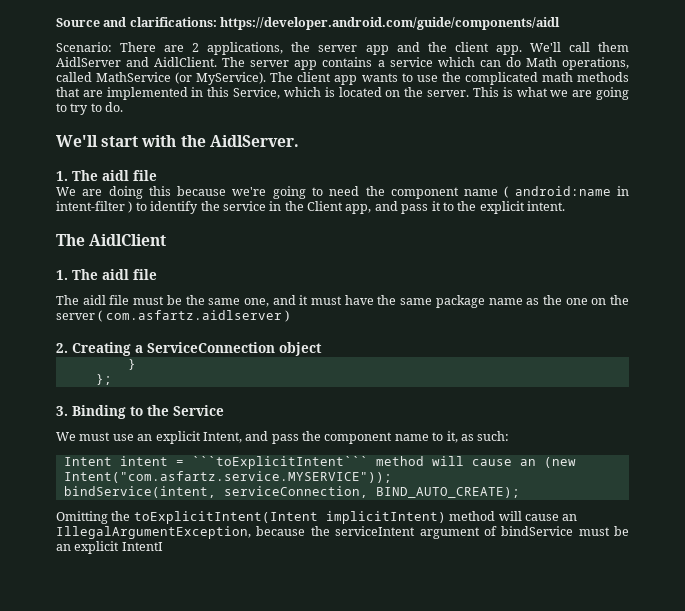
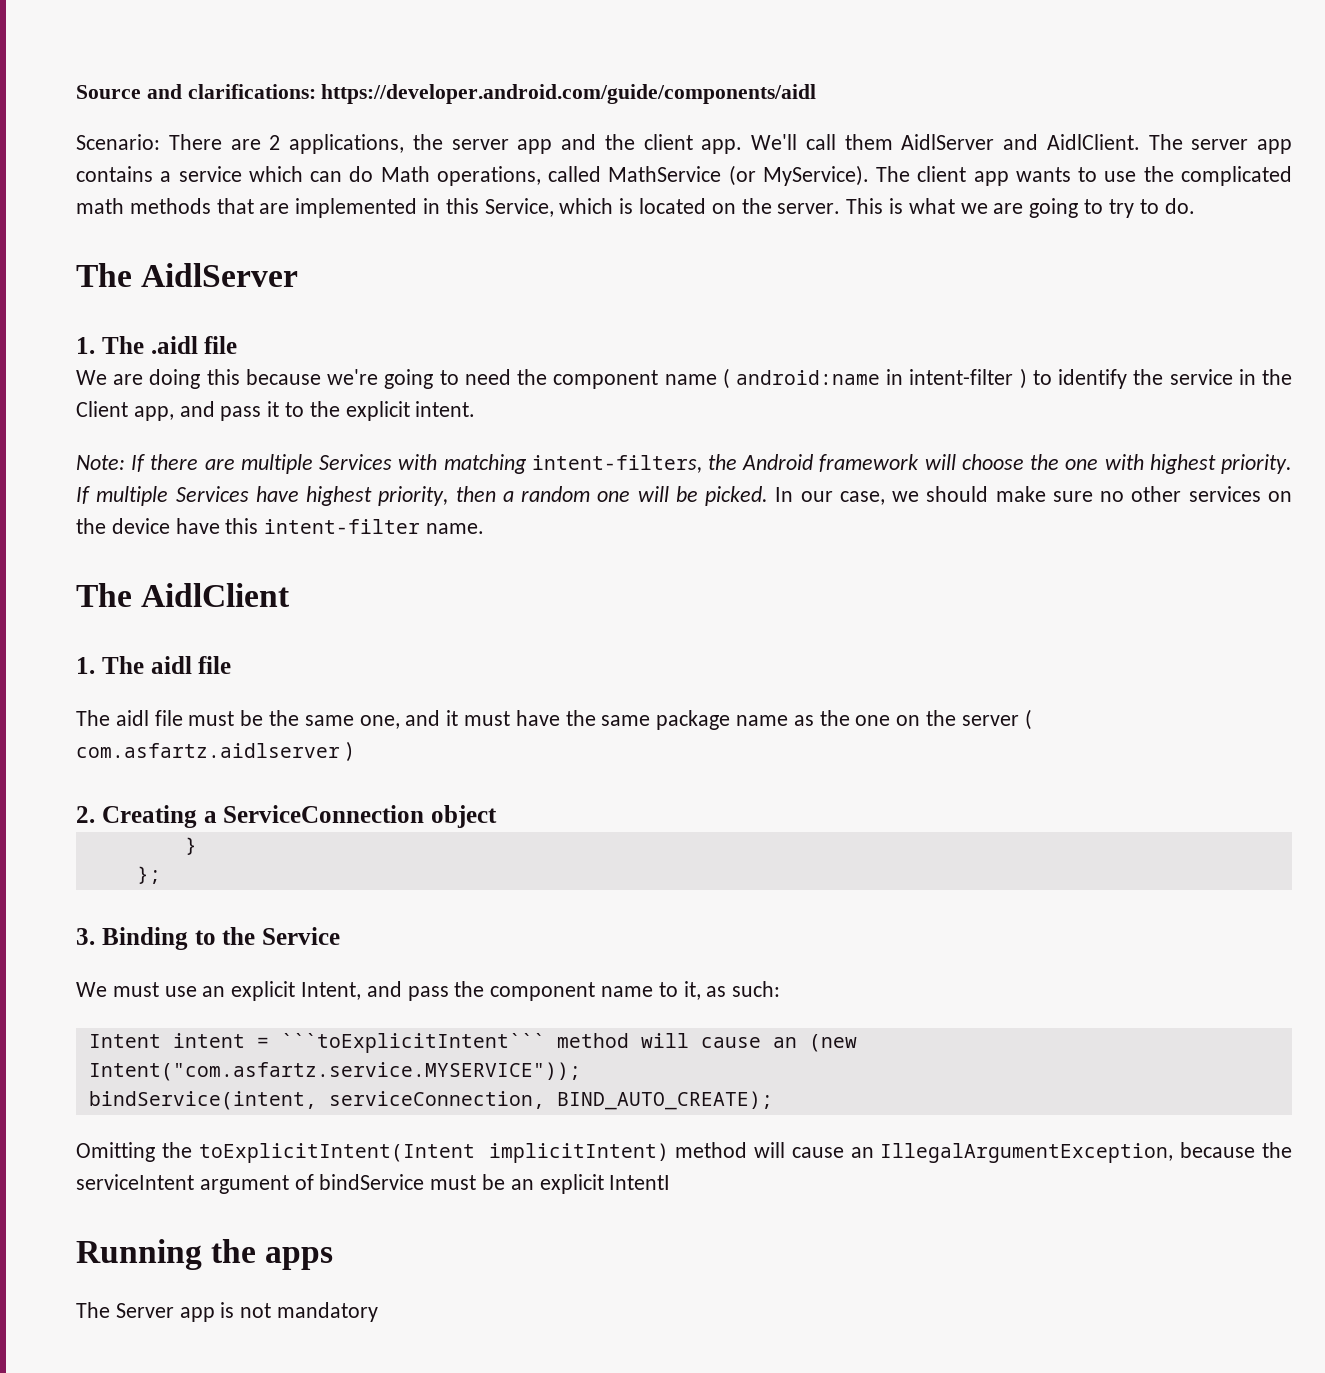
[56,135,299,147] [56,170,129,181] We'll start with the AidlServer. // 1. The aidl -> [76,263,299,287] [76,336,198,354] The AidlServer // 1. The .aidl
(565, 206) none -> [76,454,1292,474] [76,486,1292,506] [76,518,485,534] // Note: If there are multiple Services with matching intent-filters, the Android framework will choose the one with highest priority. If multiple Services have highest priority, then a random one will be picked. In our case, we should make sure no other services on the device have this intent-filter name.
(163, 546) none -> [76,1239,334,1270] [76,1302,379,1322] // Running the apps // The Server app is not mandatory

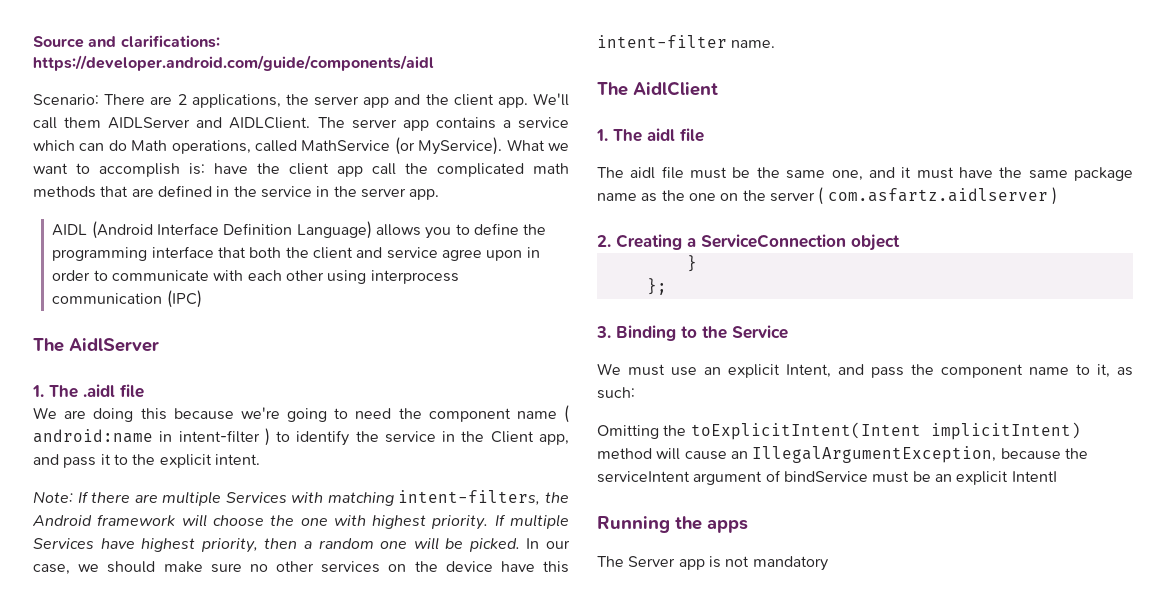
[901,134,1140,150] AidlServer and AidlClient. -> [108,117,311,129] AIDLServer and AIDLClient.
[876,166,1137,186] The client app wants to use -> [506,139,570,151] [33,163,396,177] What we want to accomplish is: have the client app call
[295,198,1195,218] implemented in this Service, which is located on the server. This is what we are going to try to do. -> [157,185,440,200] [52,221,547,239] [52,246,540,261] [52,270,459,284] [52,290,202,308] defined in the service in the server app. // AIDL (Android Interface Definition Language) allows you to define the programming interface that both the client and service agree upon in order to communicate with each other using interprocess communication (IPC)
[88,1033,857,1053] [88,1062,581,1081] [88,1091,773,1110] // Intent intent = ```toExplicitIntent``` method will cause an (new Intent("com.asfartz.service.MYSERVICE")); // bindService(intent, serviceConnection, BIND_AUTO_CREATE); -> (635, 393) none

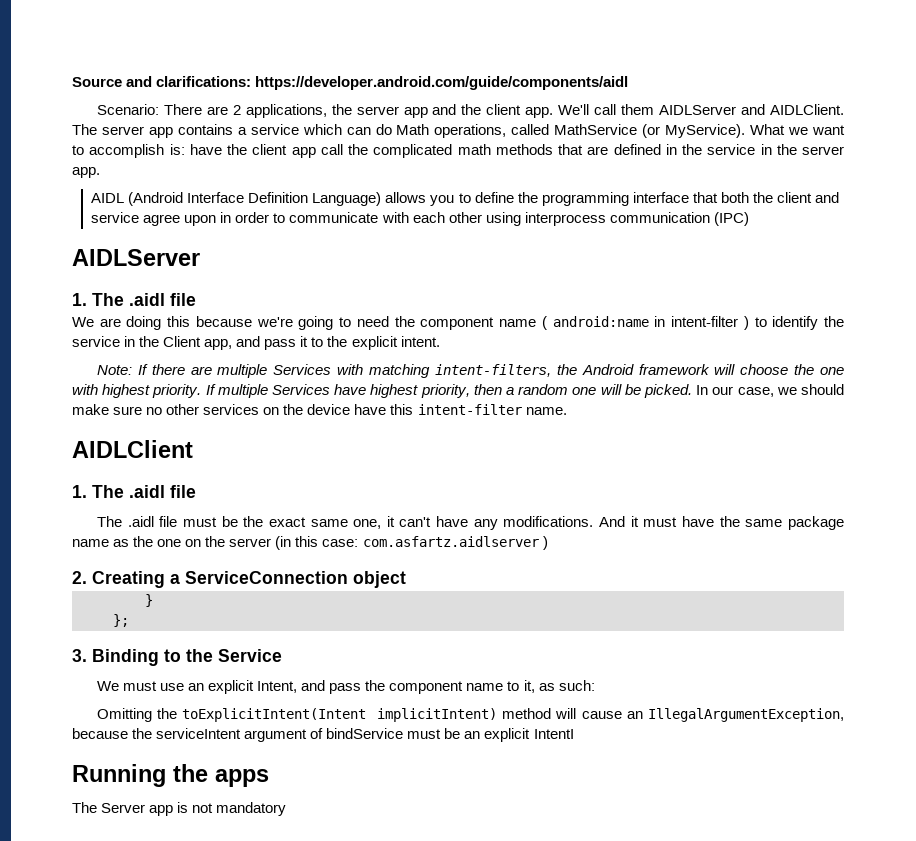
[33,338,159,352] The AidlServer -> [72,249,200,266] AIDLServer
[597,81,718,96] [596,128,675,142] The AidlClient // 1. The aidl -> [72,440,193,458] [72,485,165,498] AIDLClient // 1. The .aidl
[630,167,656,179] aidl -> [127,516,154,527] .aidl
(780, 172) none -> [268,517,306,527] exact
[868,167,895,178] and -> [386,516,626,530] it can't have any modifications. And
[818,187,824,205] ( -> [275,536,359,550] (in this case:

